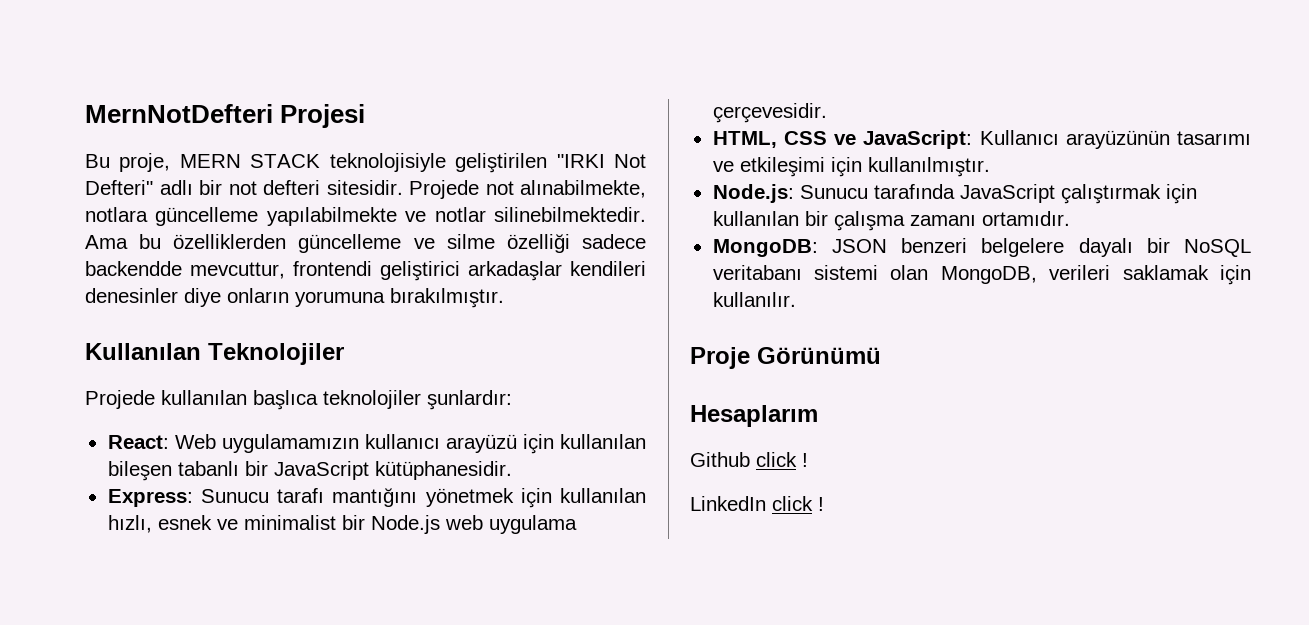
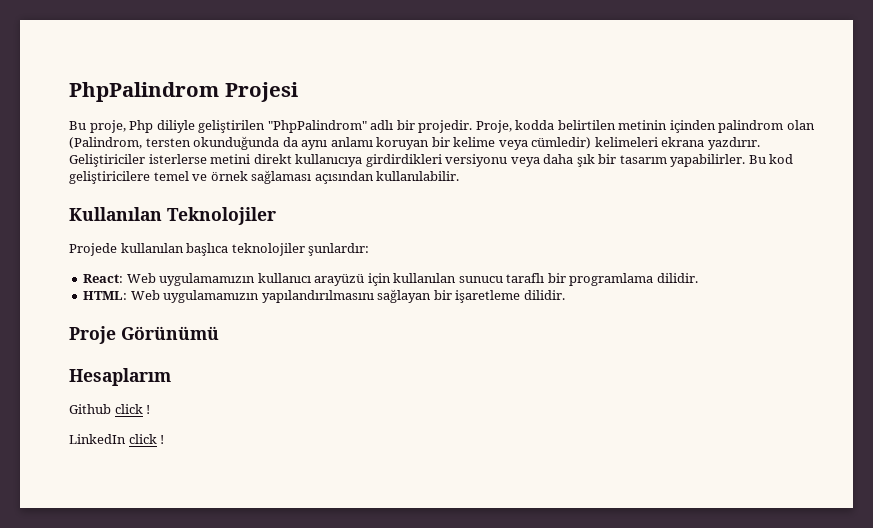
[85,104,273,123] MernNotDefteri -> [69,82,219,102] PhpPalindrom
[179,153,646,173] [85,180,646,199] [85,207,646,226] [85,234,647,253] [85,261,646,281] [85,288,504,308] MERN STACK teknolojisiyle geliştirilen "IRKI Not Defteri" adlı bir not defteri sitesidir. Projede not alınabilmekte, notlara güncelleme yapılabilmekte ve notlar silinebilmektedir. Ama bu özelliklerden güncelleme ve silme özelliği sadece backendde mevcuttur, frontendi geliştirici arkadaşlar kendileri denesinler diye onların yorumuna bırakılmıştır. -> [129,120,815,133] [69,136,760,150] [69,154,794,167] [69,170,460,184] Php diliyle geliştirilen "PhpPalindrom" adlı bir projedir. Proje, kodda belirtilen metinin içinden palindrom olan (Palindrom, tersten okunduğunda da aynı anlamı koruyan bir kelime veya cümledir) kelimeleri ekrana yazdırır. Geliştiriciler isterlerse metini direkt kullanıcıya girdirdikleri versiyonu veya daha şık bir tasarım yapabilirler. Bu kod geliştiricilere temel ve örnek sağlaması açısından kullanılabilir.
[107,461,512,481] [107,488,646,508] [107,515,577,534] [712,103,827,123] [712,130,1251,149] [712,157,990,177] [712,184,1197,204] [712,211,1070,231] [712,238,1251,257] [712,265,1251,285] [712,292,796,307] bileşen tabanlı bir JavaScript kütüphanesidir. // Express: Sunucu tarafı mantığını yönetmek için kullanılan hızlı, esnek ve minimalist bir Node.js web uygulama çerçevesidir. // HTML, CSS ve JavaScript: Kullanıcı arayüzünün tasarımı ve etkileşimi için kullanılmıştır. // Node.js: Sunucu tarafında JavaScript çalıştırmak için kullanılan bir çalışma zamanı ortamıdır. // MongoDB: JSON benzeri belgelere dayalı bir NoSQL veritabanı sistemi olan MongoDB, verileri saklamak için kullanılır. -> [458,273,698,286] [83,289,565,303] sunucu taraflı bir programlama dilidir. // HTML: Web uygulamamızın yapılandırılmasını sağlayan bir işaretleme dilidir.

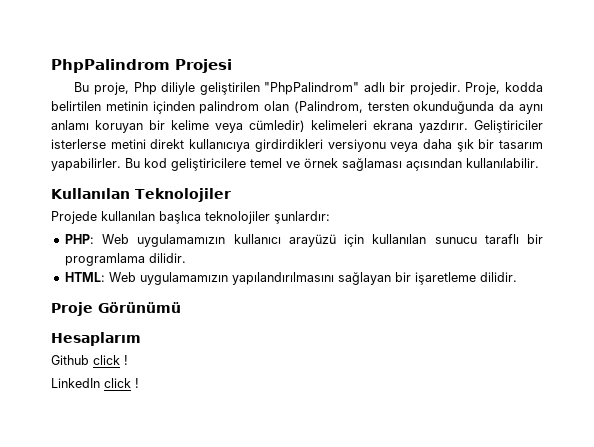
[83,274,124,283] React: -> [64,234,94,244] PHP:

